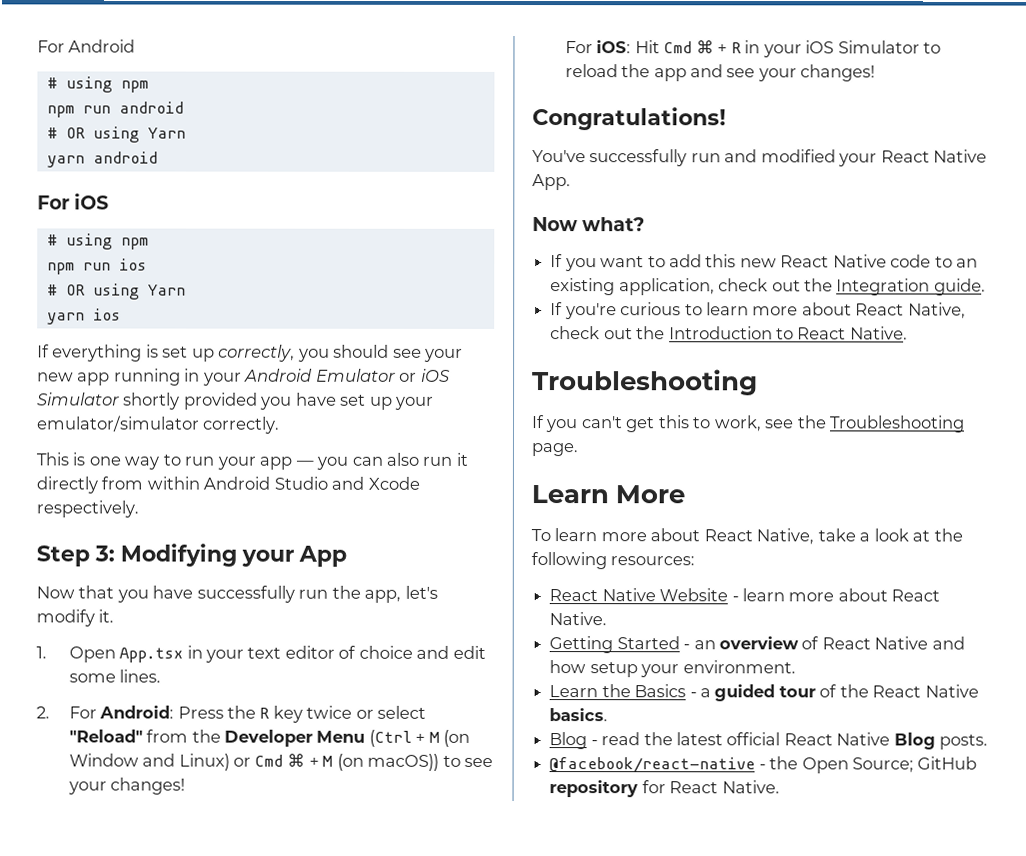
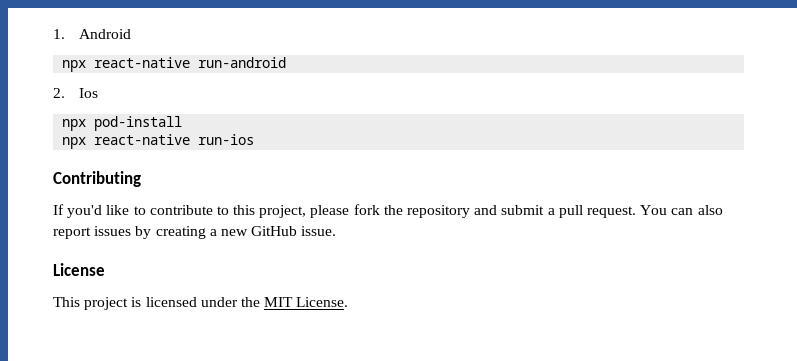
[37,40,65,53] For -> [53,29,65,39] 1.
[46,76,149,93] [46,101,184,118] [46,126,186,143] [46,151,158,168] [37,193,110,210] [46,233,149,250] [46,258,147,275] [46,283,186,300] [46,308,121,325] [37,344,464,362] [37,368,451,386] [37,392,435,410] [36,415,281,434] [36,452,468,470] [36,476,420,494] [36,500,139,518] [36,543,347,567] [36,585,438,603] [36,609,115,627] [36,645,486,663] [68,669,162,683] [36,705,427,723] [68,729,471,747] [68,753,494,771] [67,777,186,795] [564,40,942,58] [564,64,876,82] [532,107,726,131] [532,149,988,167] [532,174,571,191] [532,217,646,232] [550,254,979,272] [550,278,986,296] [550,302,966,320] [550,326,908,340] [532,369,758,396] [531,415,966,433] [531,443,578,457] [531,485,686,504] [531,528,963,545] [531,552,696,570] [549,588,941,602] [549,612,608,626] [549,636,965,654] [549,660,796,678] [549,684,979,702] [549,708,609,722] [549,732,989,750] [549,756,978,774] [549,780,780,798] # using npm // npm run android // # OR using Yarn // yarn android // For iOS // # using npm // npm run ios // # OR using Yarn // yarn ios // If everything is set up correctly, you should see your new app running in your Android Emulator or iOS Simulator shortly provided you have set up your emulator/simulator correctly. // This is one way to run your app — you can also run it directly from within Android Studio and Xcode respectively. // Step 3: Modifying your App // Now that you have successfully run the app, let's modify it. // 1. Open App.tsx in your text editor of choice and edit some lines. // 2. For Android: Press the R key twice or select "Reload" from the Developer Menu (Ctrl + M (on Window and Linux) or Cmd ⌘ + M (on macOS)) to see your changes! // For iOS: Hit Cmd ⌘ + R in your iOS Simulator to reload the app and see your changes! // Congratulations! // You've successfully run and modified your React Native App. // Now what? // If you want to add this new React Native code to an existing application, check out the Integration guide. // If you're curious to learn more about React Native, check out the Introduction to React Native. // Troubleshooting // If you can't get this to work, see the Troubleshooting page. // Learn More // To learn more about React Native, take a look at the following resources: // React Native Website - learn more about React Native. // Getting Started - an overview of React Native and how setup your environment. // Learn the Basics - a guided tour of the React Native basics. // Blog - read the latest official React Native Blog posts. // @facebook/react-native - the Open Source; GitHub repository for React Native. -> [62,57,287,72] [53,88,98,98] [62,116,183,131] [62,134,255,149] [53,171,141,187] [53,204,723,218] [53,226,337,239] [53,263,105,276] [53,297,349,310] npx react-native run-android // 2. Ios // npx pod-install // npx react-native run-ios // Contributing // If you'd like to contribute to this project, please fork the repository and submit a pull request. You can also report issues by creating a new GitHub issue. // License // This project is licensed under the MIT License.

